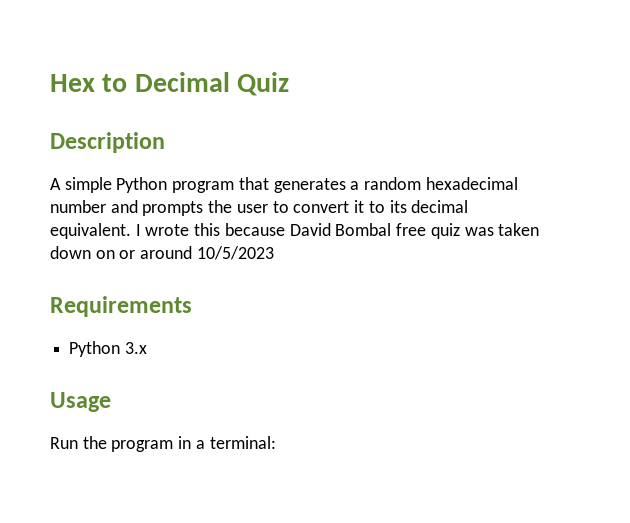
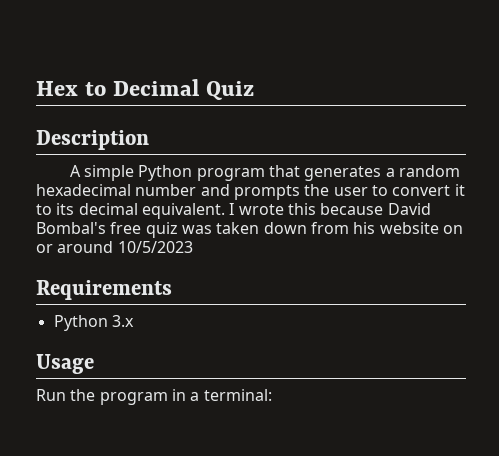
[335,223,392,236] Bombal -> [36,222,106,234] Bombal's
(91, 252) none -> [310,222,439,234] from his website

